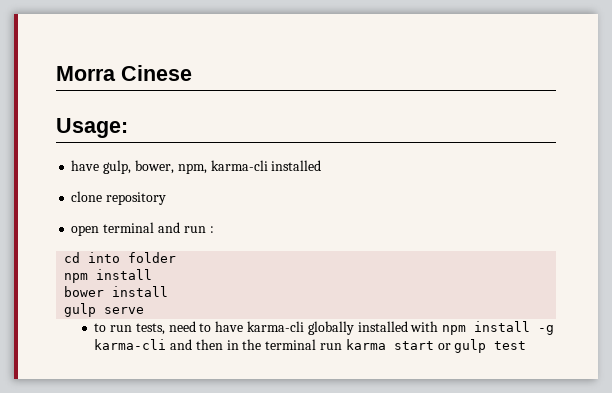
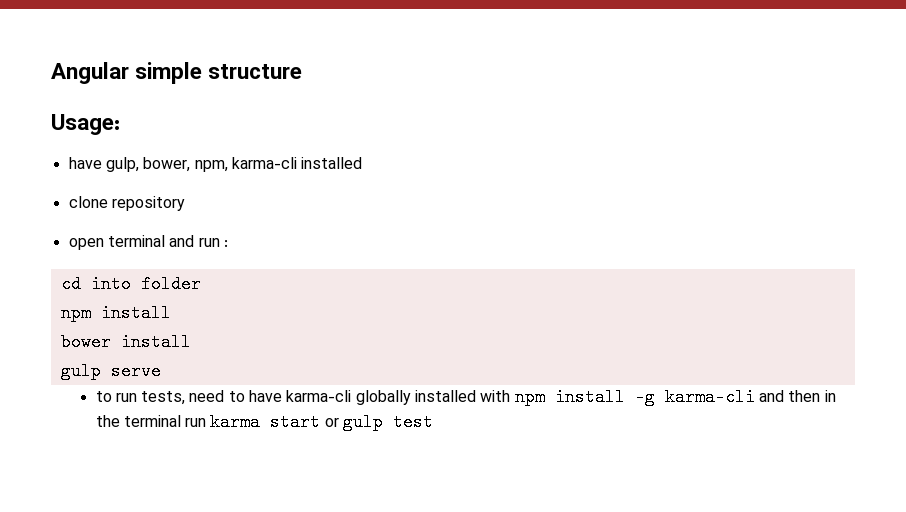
[56,65,192,81] Morra Cinese -> [51,62,303,84] Angular simple structure

